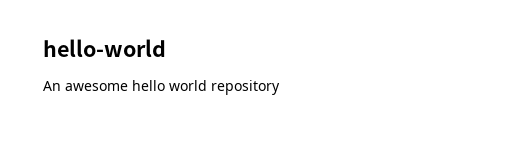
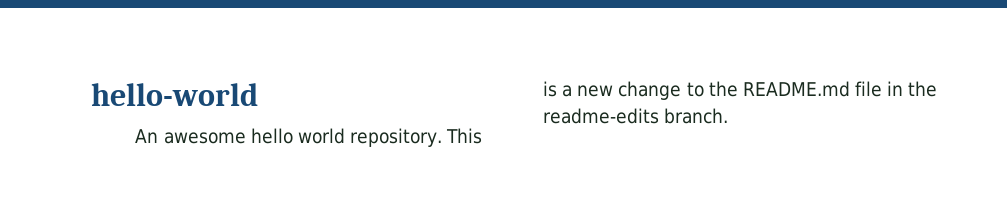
[211,80,280,95] repository -> [349,128,483,147] [543,81,938,100] [543,108,729,124] repository. This is a new change to the README.md file in the readme-edits branch.

